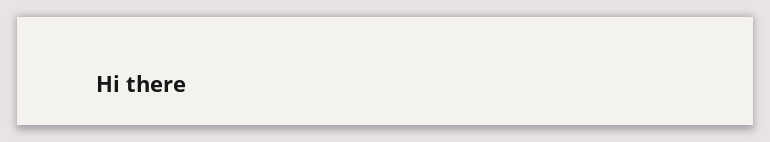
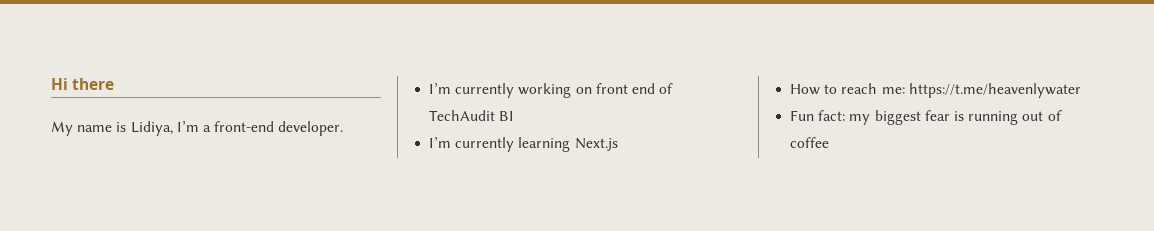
(186, 83) none -> [51,121,344,136] [429,83,674,98] [429,110,515,121] [429,137,618,152] [790,83,1081,98] [790,110,1062,125] [790,137,830,148] // My name is Lidiya, I’m a front-end developer. // I’m currently working on front end of TechAudit BI // I’m currently learning Next.js // How to reach me: https://t.me/heavenlywater // Fun fact: my biggest fear is running out of coffee

